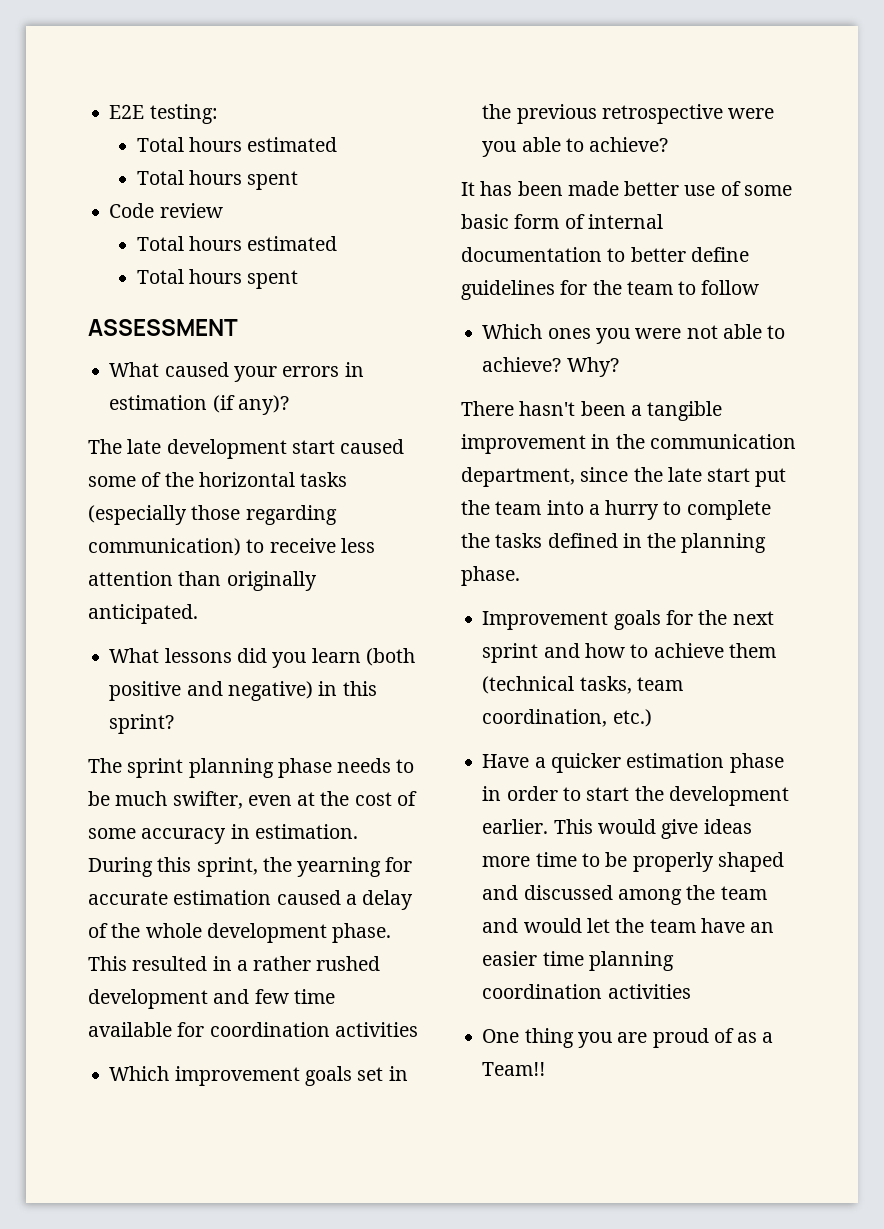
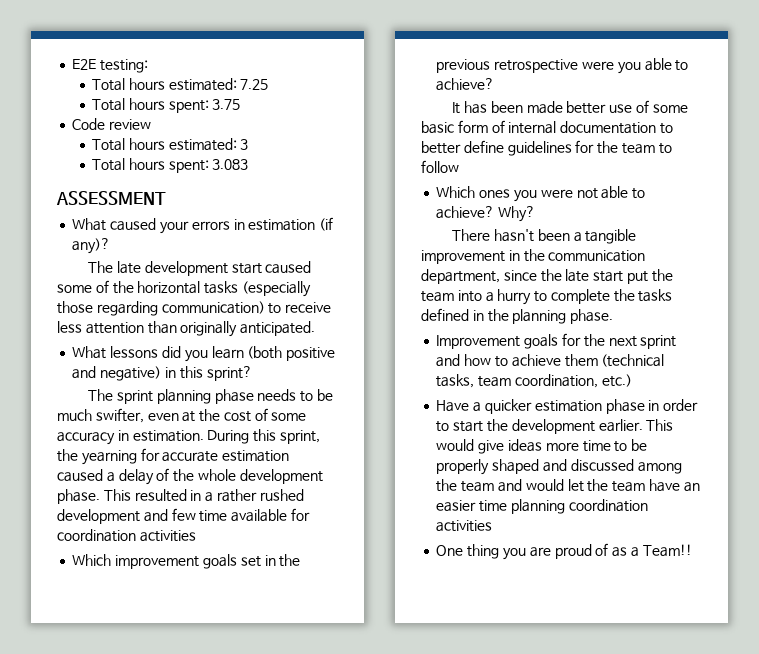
[247,137,338,152] [136,170,299,190] estimated // Total hours spent -> [168,78,269,91] [92,98,241,113] estimated: 7.25 // Total hours spent: 3.75
[247,236,338,251] [136,269,299,289] estimated // Total hours spent -> [168,138,249,151] [92,158,249,173] estimated: 3 // Total hours spent: 3.083

